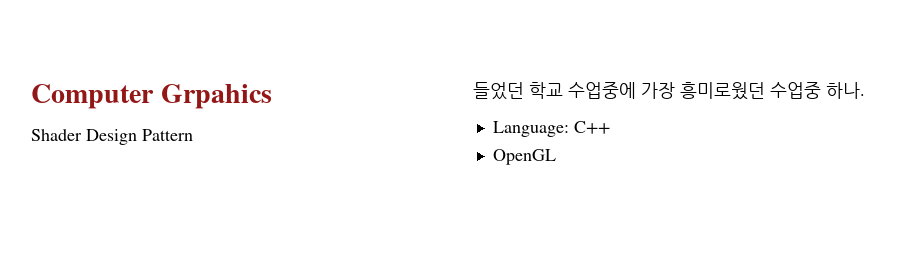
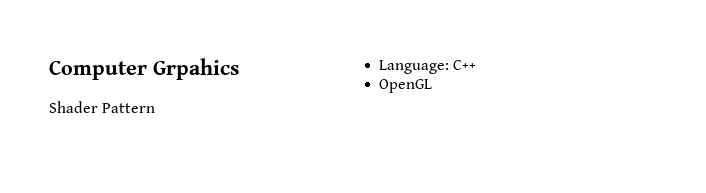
[86,129,137,145] Design -> (98, 107) none
[473,82,865,100] // 들었던 학교 수업중에 가장 흥미로웠던 수업중 하나. -> (156, 108) none

